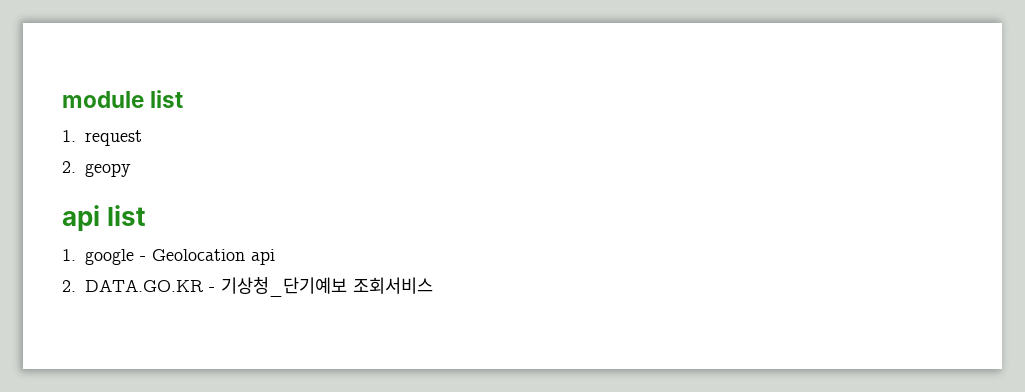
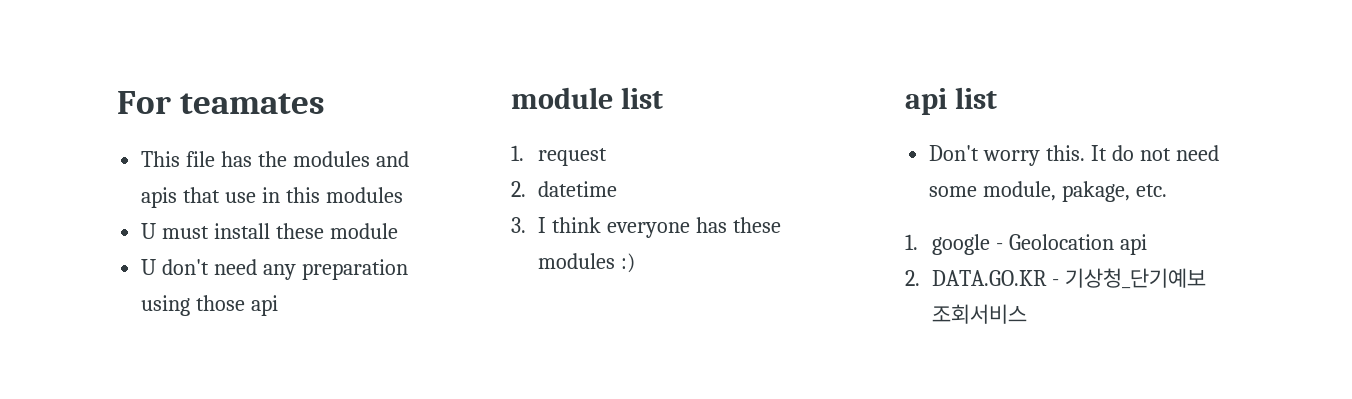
(62, 99) none -> [117,91,326,114] [141,151,409,167] [141,187,403,208] [141,223,398,239] [141,259,408,280] [141,295,279,316] For teamates // This file has the modules and apis that use in this modules // U must install these module // U don't need any preparation using those api //
[84,163,131,177] [62,205,147,232] geopy // api list -> [538,181,618,197] [511,217,781,238] [538,253,636,273] [905,87,997,115] [929,145,1219,166] [929,181,1168,202] datetime // 3. I think everyone has these modules :) // api list // Don't worry this. It do not need some module, pakage, etc.

